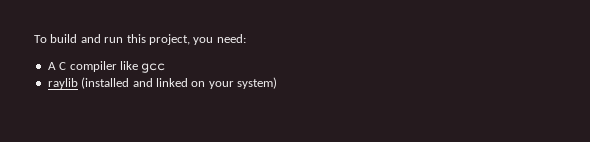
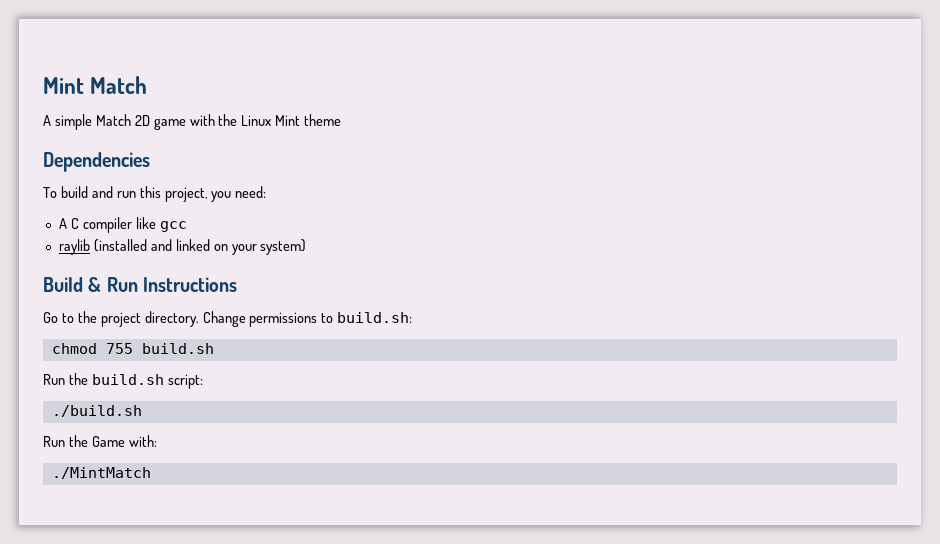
(34, 39) none -> [43,76,148,94] [43,114,342,130] [43,152,150,172] Mint Match // A simple Match 2D game with the Linux Mint theme // Dependencies //
(277, 83) none -> [43,277,237,292] [43,311,413,327] [51,343,214,354] [43,373,203,389] [51,405,142,417] [43,435,157,447] [51,467,151,479] // Build & Run Instructions // Go to the project directory. Change permissions to build.sh: // chmod 755 build.sh // Run the build.sh script: // ./build.sh // Run the Game with: // ./MintMatch

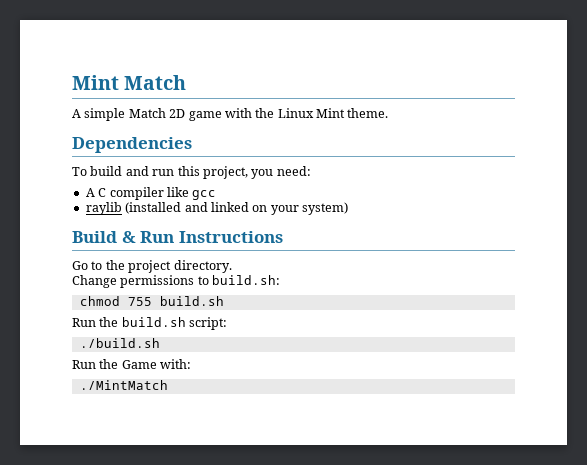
[304,114,342,126] theme -> [347,108,389,118] theme.
(199, 319) none -> (232, 266) //

